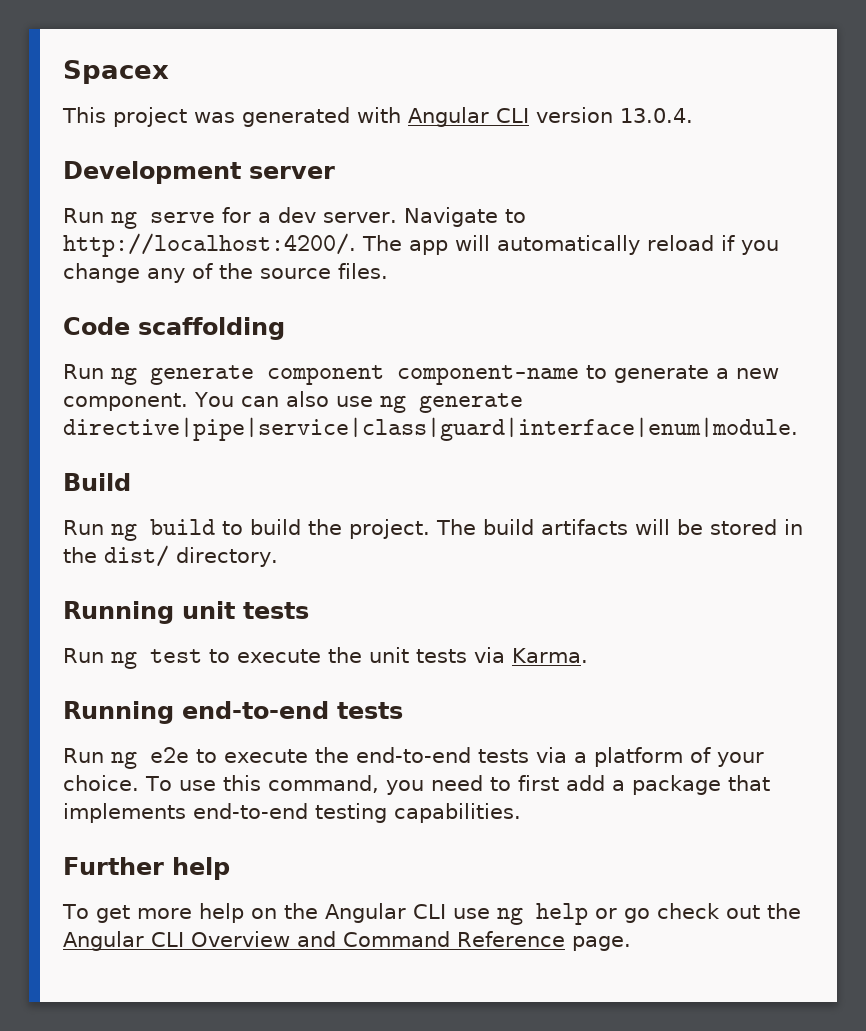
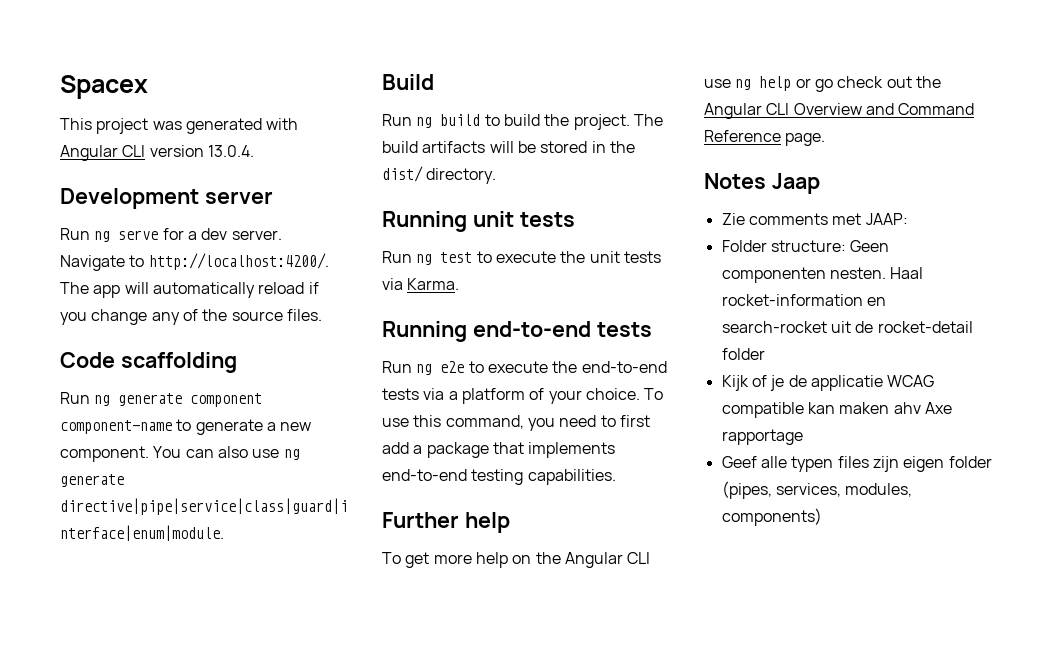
(631, 943) none -> [704,173,820,194] [721,213,908,225] [721,240,890,252] [721,267,924,283] [721,294,886,306] [721,321,973,333] [721,348,765,360] [721,375,935,391] [721,402,952,418] [721,429,803,445] [721,456,992,472] [721,481,913,499] [721,508,822,526] // Notes Jaap // Zie comments met JAAP: // Folder structure: Geen componenten nesten. Haal rocket-information en search-rocket uit de rocket-detail folder // Kijk of je de applicatie WCAG compatible kan maken ahv Axe rapportage // Geef alle typen files zijn eigen folder (pipes, services, modules, components)

